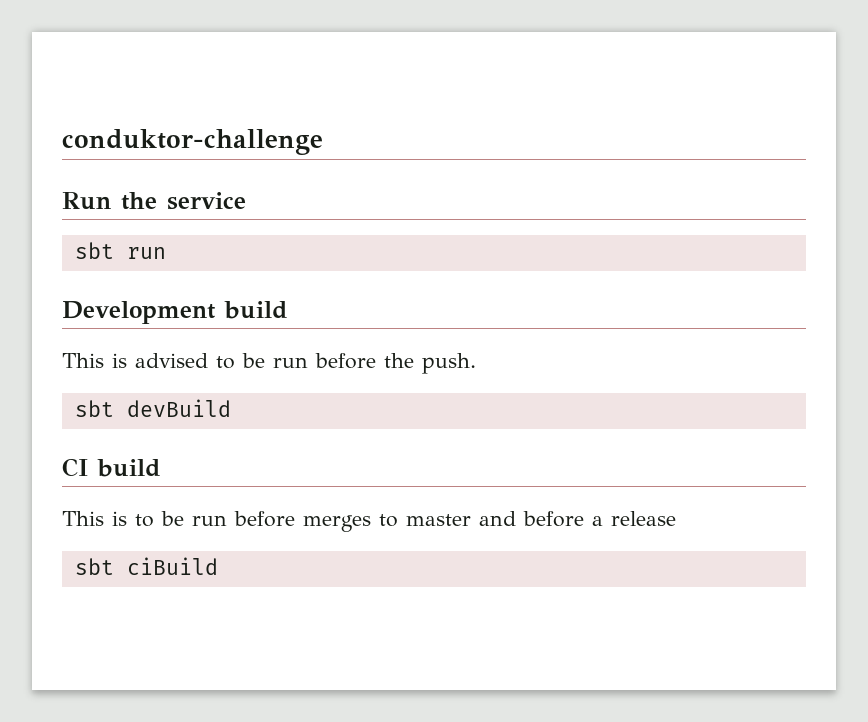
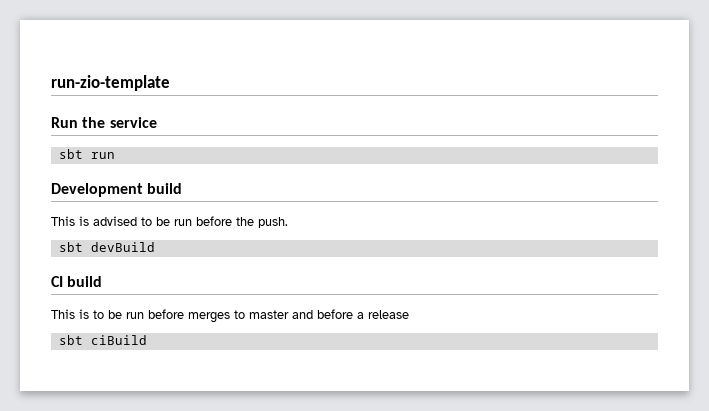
[62,129,323,155] conduktor-challenge -> [51,75,170,91] run-zio-template

